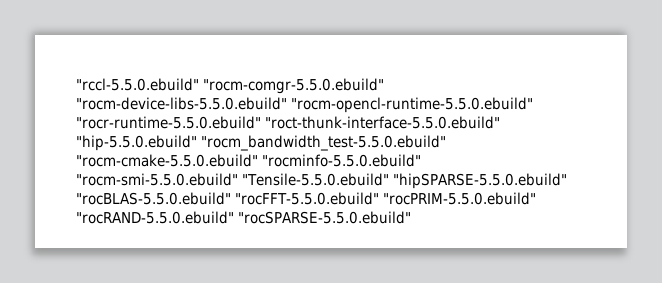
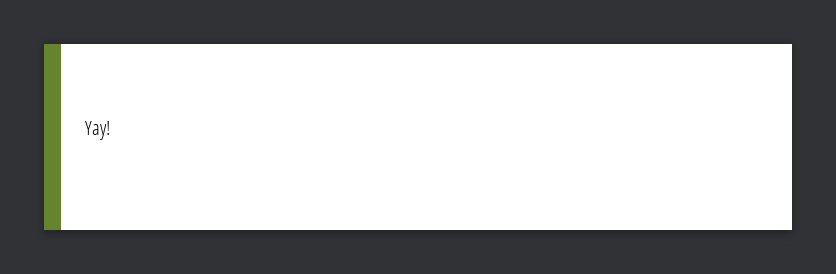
[76,78,385,94] [76,97,534,113] [76,116,501,129] [76,135,447,151] [76,154,422,167] [76,173,568,189] [76,192,537,205] [76,211,412,224] "rccl-5.5.0.ebuild" "rocm-comgr-5.5.0.ebuild" "rocm-device-libs-5.5.0.ebuild" "rocm-opencl-runtime-5.5.0.ebuild" "rocr-runtime-5.5.0.ebuild" "roct-thunk-interface-5.5.0.ebuild" "hip-5.5.0.ebuild" "rocm_bandwidth_test-5.5.0.ebuild" "rocm-cmake-5.5.0.ebuild" "rocminfo-5.5.0.ebuild" "rocm-smi-5.5.0.ebuild" "Tensile-5.5.0.ebuild" "hipSPARSE-5.5.0.ebuild" "rocBLAS-5.5.0.ebuild" "rocFFT-5.5.0.ebuild" "rocPRIM-5.5.0.ebuild" "rocRAND-5.5.0.ebuild" "rocSPARSE-5.5.0.ebuild" -> [85,121,110,140] Yay!

